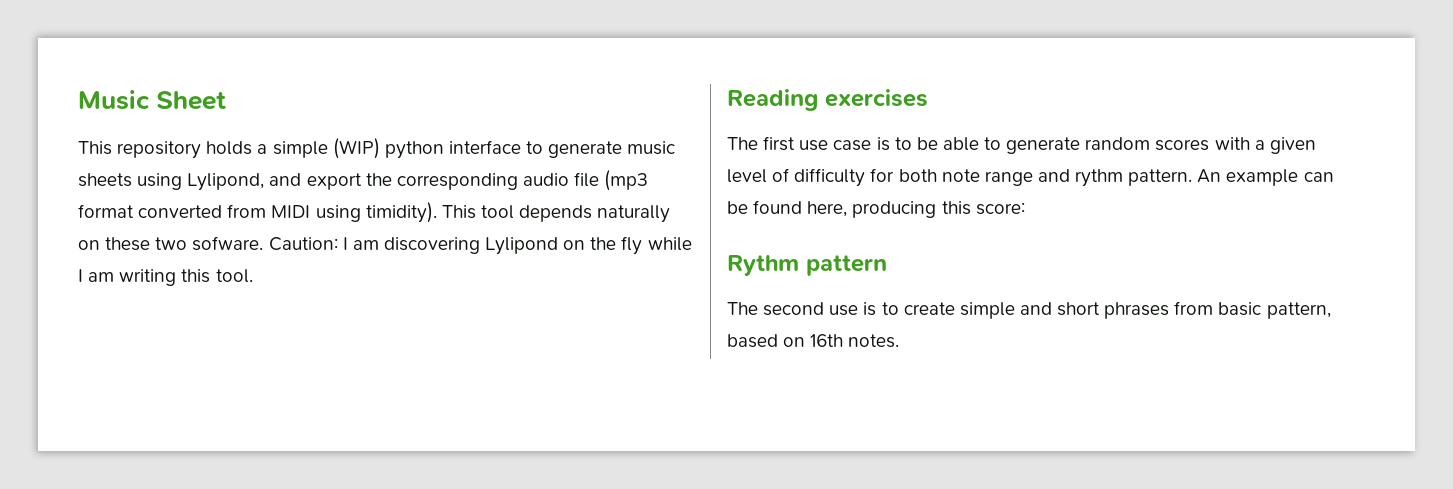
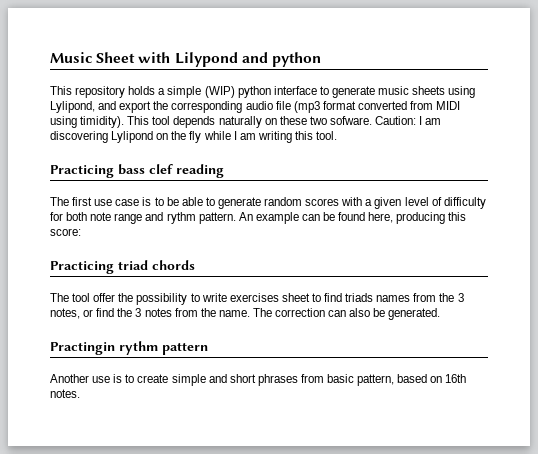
(227, 100) none -> [138,52,321,67] with Lilypond and python
[727,89,928,111] Reading exercises -> [50,164,224,178] Practicing bass clef reading
[727,255,799,276] Rythm -> [50,260,195,274] [50,293,464,305] [50,308,441,320] [50,341,158,355] Practicing triad chords // The tool offer the possibility to write exercises sheet to find triads names from the 3 notes, or find the 3 notes from the name. The correction can also be generated. // Practingin rythm
[727,302,825,316] The second -> [50,374,89,383] Another

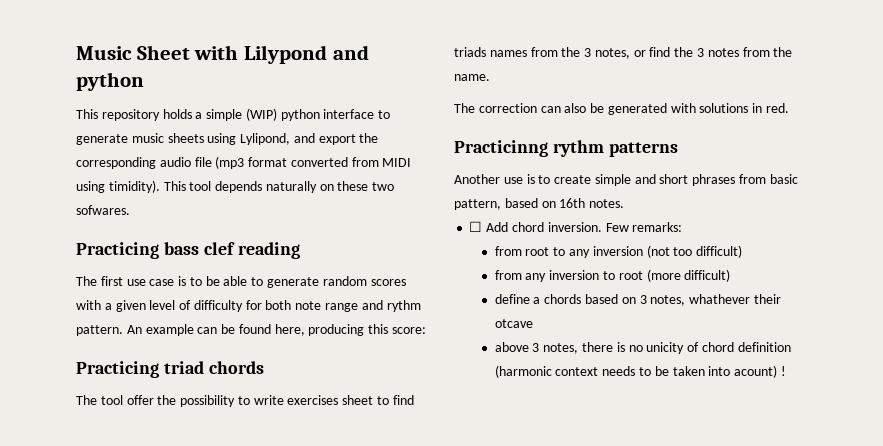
[329,116,442,125] [50,131,338,143] sofware. Caution: I am discovering Lylipond on the fly while I am writing this tool. -> [76,205,130,215] sofwares.
(250, 313) none -> (490, 77) //
[388,308,441,320] [50,341,208,355] generated. // Practingin rythm pattern -> [607,103,790,115] [454,140,678,157] generated with solutions in red. // Practicinng rythm patterns
(80, 393) none -> [469,221,683,232] [494,245,743,258] [494,269,731,282] [494,294,781,306] [494,319,533,328] [494,342,791,354] [494,365,786,378] // ☐ Add chord inversion. Few remarks: // from root to any inversion (not too difficult) // from any inversion to root (more difficult) // define a chords based on 3 notes, whathever their otcave // above 3 notes, there is no unicity of chord definition (harmonic context needs to be taken into acount) !

